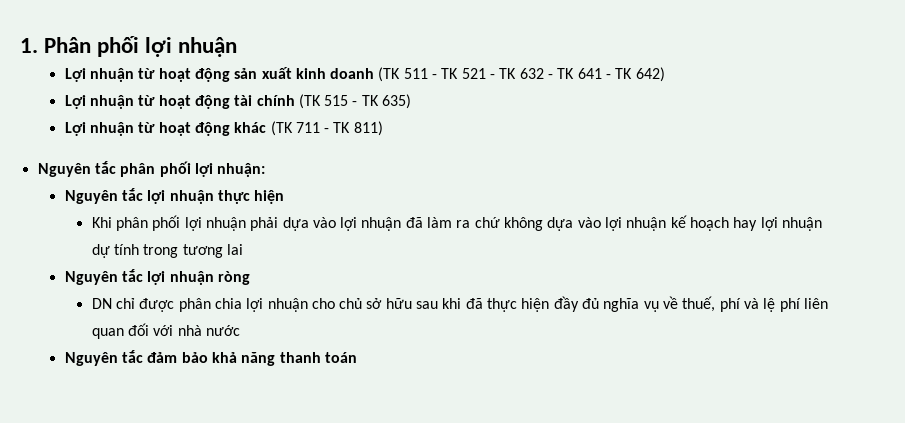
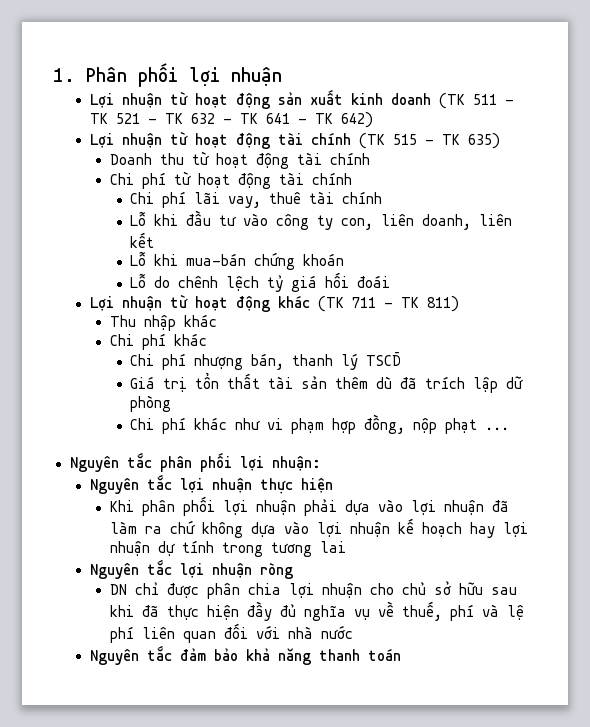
(412, 101) none -> [109,151,370,169] [109,171,352,189] [130,191,383,208] [130,210,513,230] [130,232,155,248] [130,251,345,270] [130,272,391,292] // Doanh thu từ hoạt động tài chính // Chi phí từ hoạt động tài chính // Chi phí lãi vay, thuê tài chính // Lỗ khi đầu tư vào công ty con, liên doanh, liên kết // Lỗ khi mua-bán chứng khoán // Lỗ do chênh lệch tỷ giá hối đoái
(383, 128) none -> [109,314,217,331] [109,333,207,350] [130,352,402,370] [130,372,525,393] [130,395,172,412] [130,414,510,434] // Thu nhập khác // Chi phí khác // Chi phí nhượng bán, thanh lý TSCĐ // Giá trị tổn thất tài sản thêm dù đã trích lập dữ phòng // Chi phí khác như vi phạm hợp đồng, nộp phạt ...

